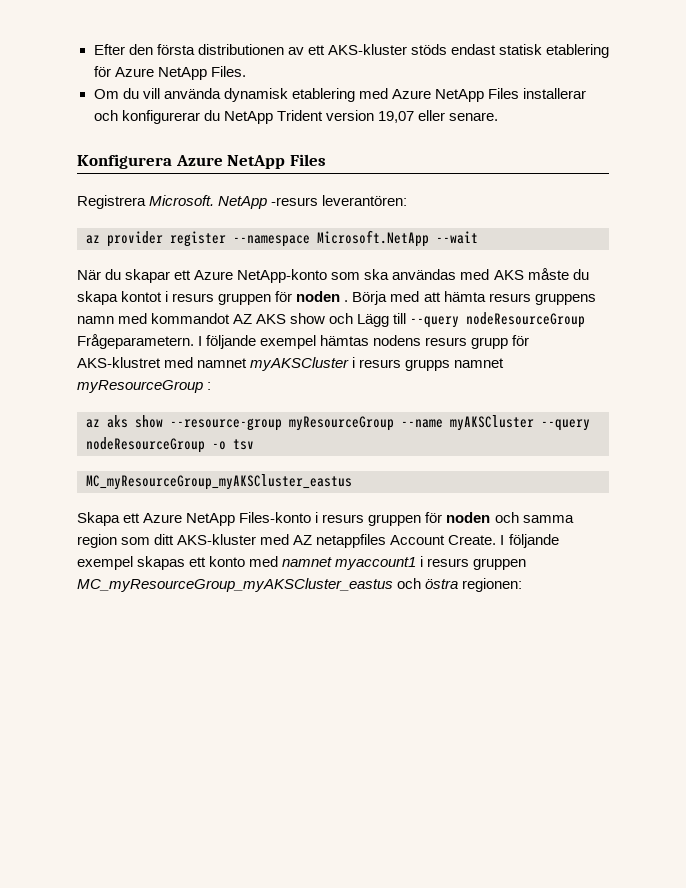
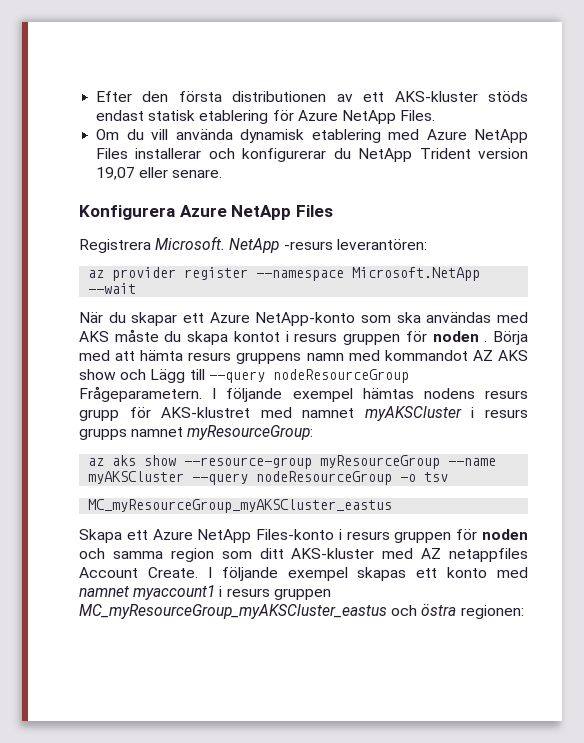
[77,380,212,393] myResourceGroup : -> [187,425,314,440] myResourceGroup:

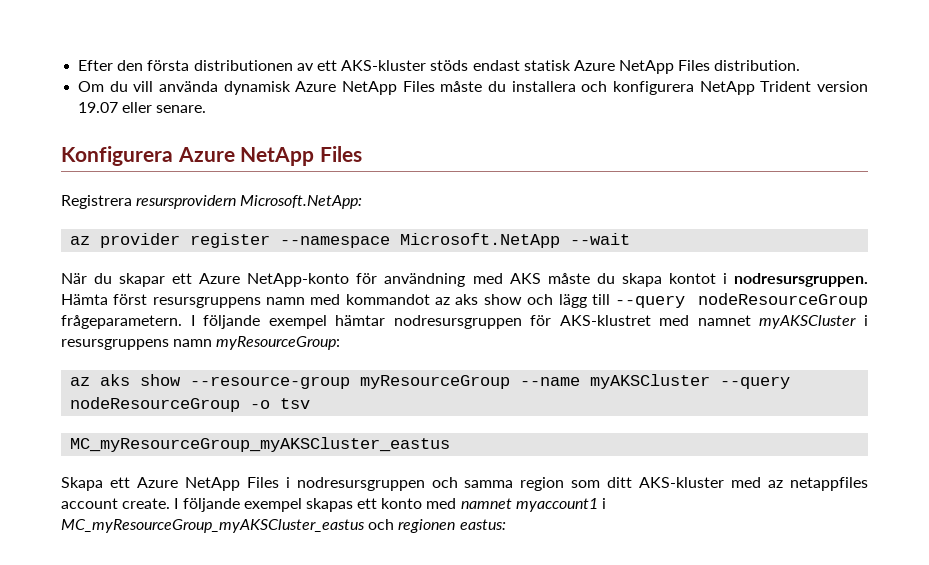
[199,110,436,124] etablering för Azure NetApp Files. -> [573,60,801,74] Azure NetApp Files distribution.
[311,129,528,143] [96,148,351,162] etablering med Azure NetApp Files installerar och konfigurerar du -> [295,81,695,95] Azure NetApp Files måste du installera och konfigurera
[96,167,136,180] 19,07 -> [78,102,119,113] 19.07
[155,236,427,253] Microsoft. NetApp -resurs leverantören: -> [136,195,363,209] resursprovidern Microsoft.NetApp:
[361,312,492,323] som ska användas -> [356,273,466,287] för användning
[294,331,528,345] [79,350,302,364] resurs gruppen för noden . Börja med att hämta resurs gruppens -> [734,273,869,287] [61,294,261,308] nodresursgruppen. Hämta först resursgruppens
[472,350,528,361] AZ AKS -> [435,294,479,305] az aks
[150,369,186,383] Lägg -> [558,294,587,308] lägg
[79,386,528,402] [79,409,119,421] Frågeparametern. I följande exempel hämtas nodens resurs grupp -> [61,315,522,329] frågeparametern. I följande exempel hämtar nodresursgruppen
[484,409,528,418] [79,427,184,440] resurs grupps namnet -> [61,339,213,350] resursgruppens namn
[256,529,528,543] Files-konto i resurs gruppen för noden -> [246,477,425,491] Files i nodresursgruppen
[421,548,528,562] [79,567,198,578] AZ netappfiles Account Create. -> [768,477,868,491] [61,498,171,509] az netappfiles account create.
[226,588,331,600] [79,604,524,619] resurs gruppen MC_myResourceGroup_myAKSCluster_eastus och östra regionen: -> [61,519,506,533] MC_myResourceGroup_myAKSCluster_eastus och regionen eastus:

